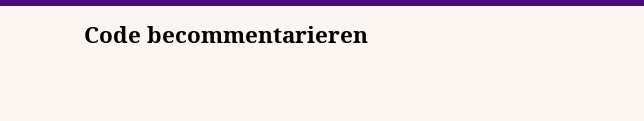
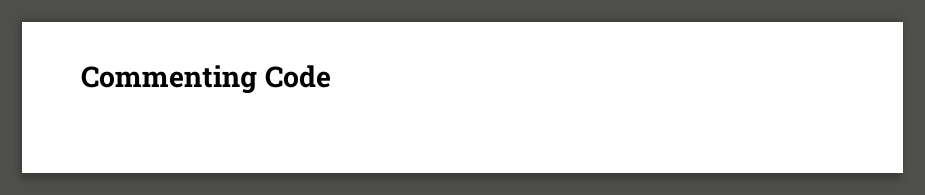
[84,26,369,43] Code becommentarieren -> [81,65,331,94] Commenting Code

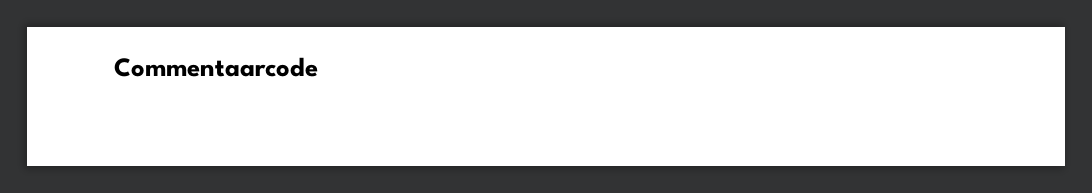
[81,65,331,94] Commenting Code -> [114,57,318,77] Commentaarcode

